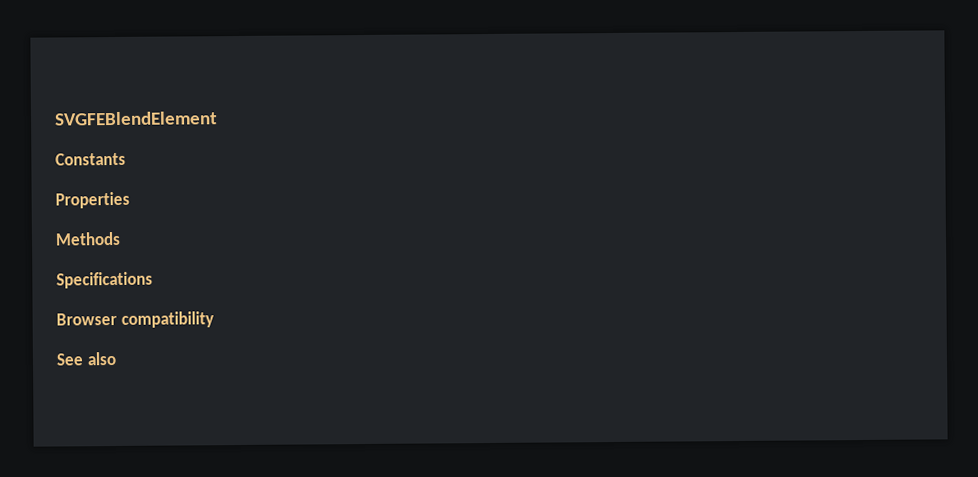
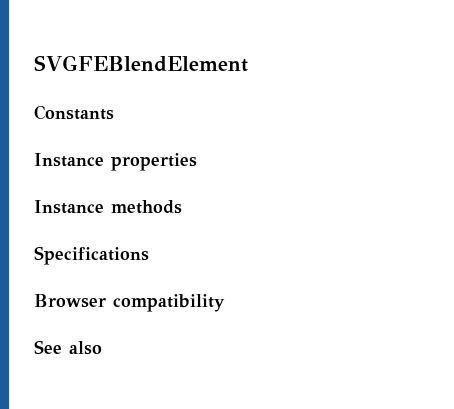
[55,191,130,209] [55,231,121,246] Properties // Methods -> [34,153,197,171] [34,200,182,214] Instance properties // Instance methods

